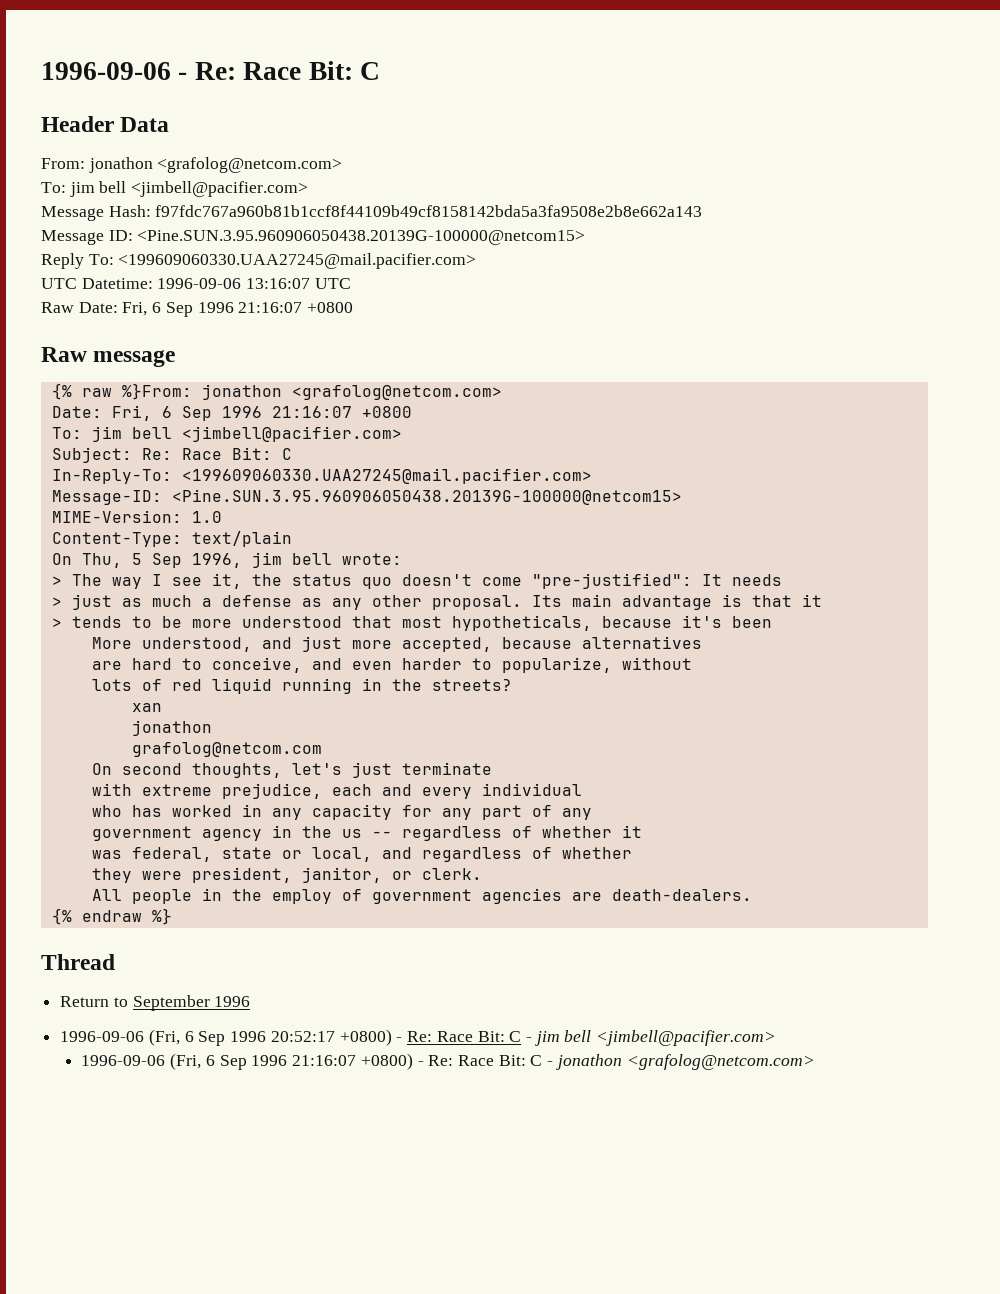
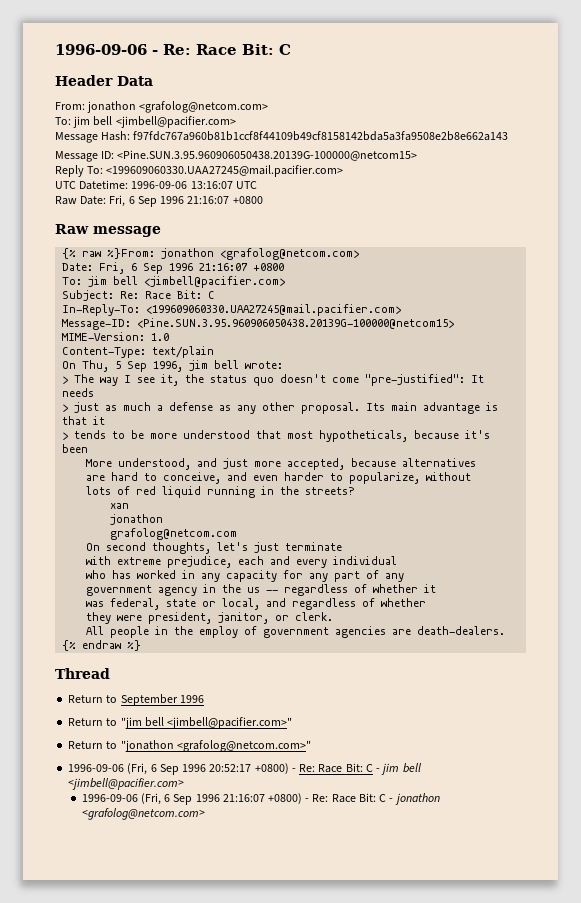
(251, 1001) none -> [68,717,293,729] [68,740,311,752] // Return to "jim bell <jimbell@pacifier.com>" // Return to "jonathon <grafolog@netcom.com>"

